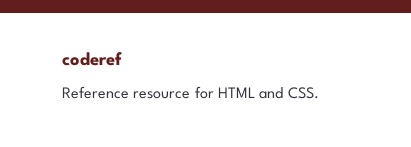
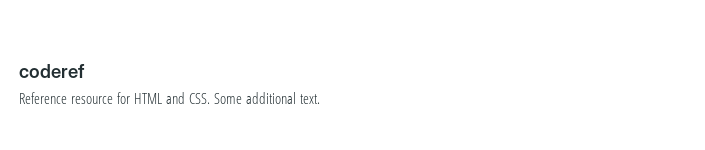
(319, 93) none -> [214,92,321,104] Some additional text.

